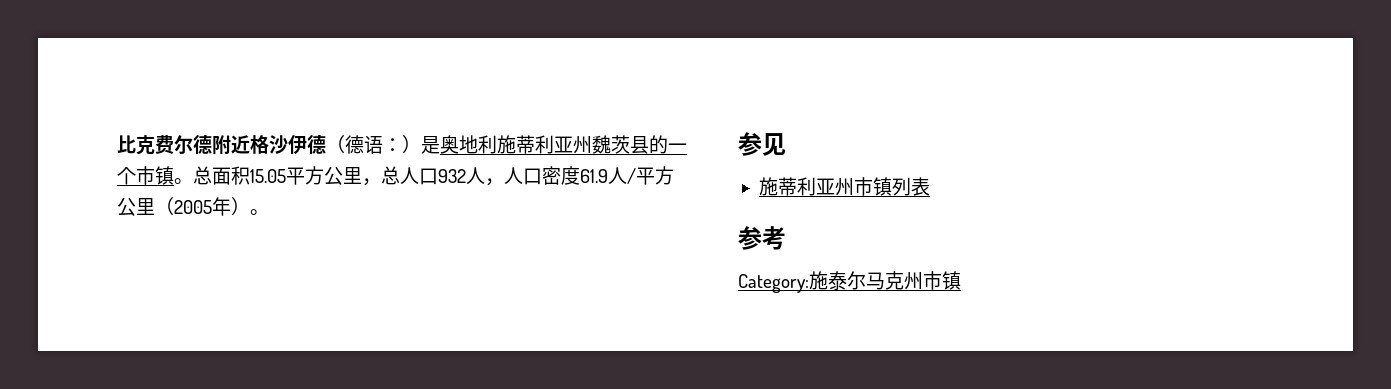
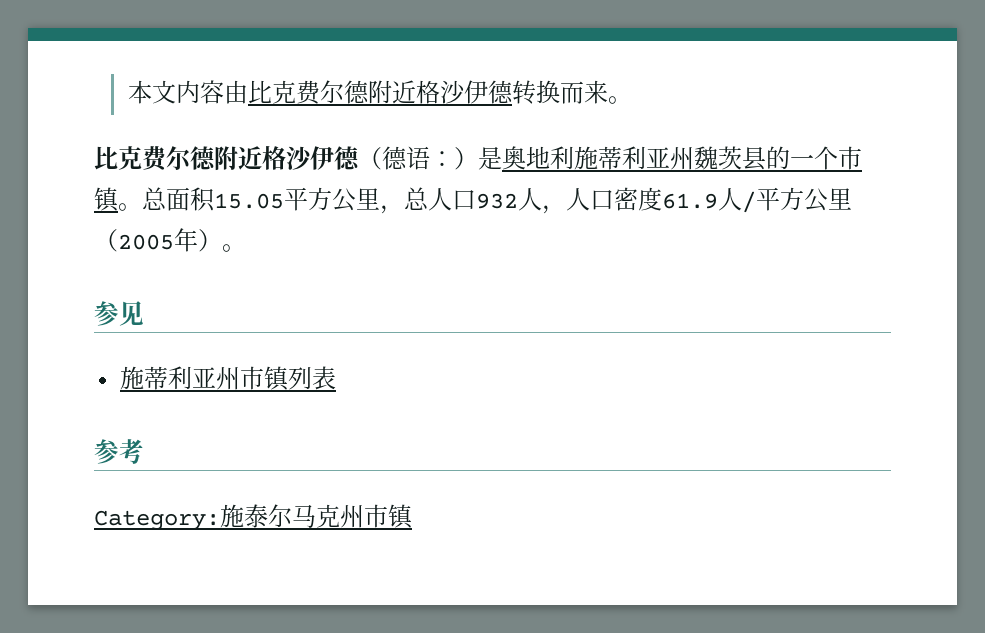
(117, 144) none -> [127,80,632,105] 本文内容由比克费尔德附近格沙伊德转换而来。 //

